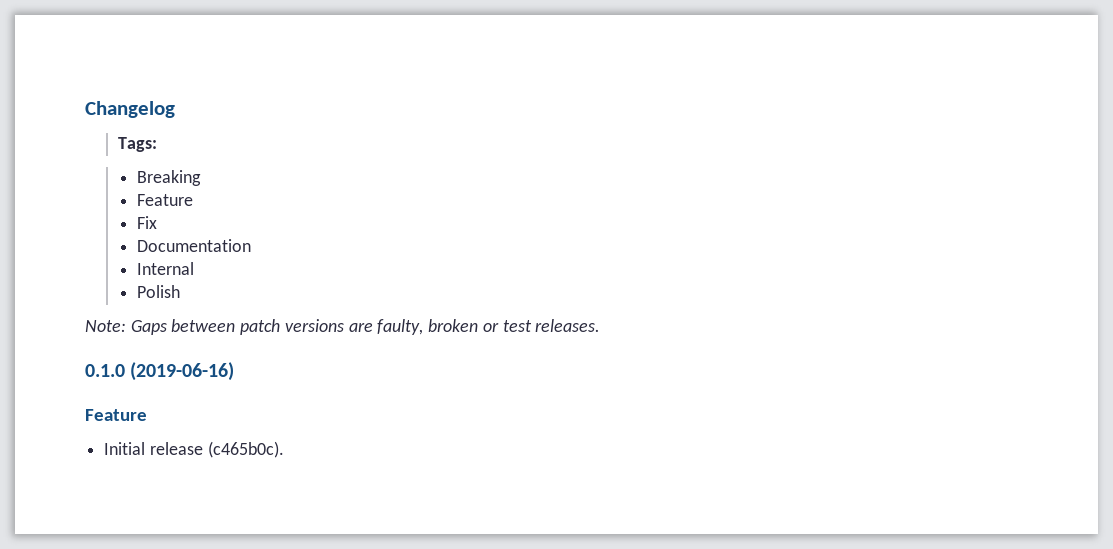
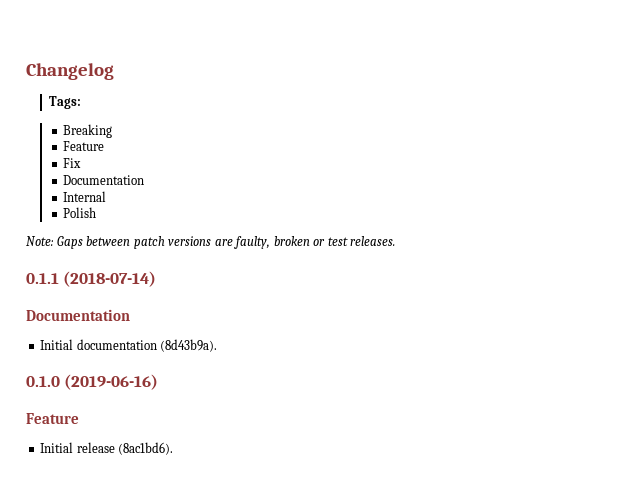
(601, 325) none -> [26,271,157,287] [26,309,130,321] [40,339,218,352] // 0.1.1 (2018-07-14) // Documentation // Initial documentation (8d43b9a).
[207,441,284,458] (c465b0c). -> [118,442,174,455] (8ac1bd6).

